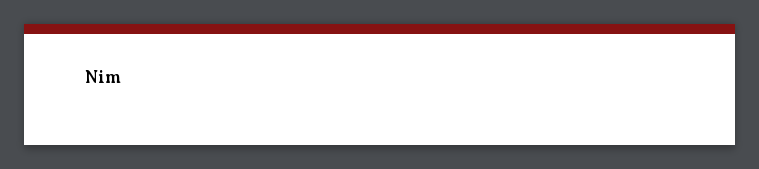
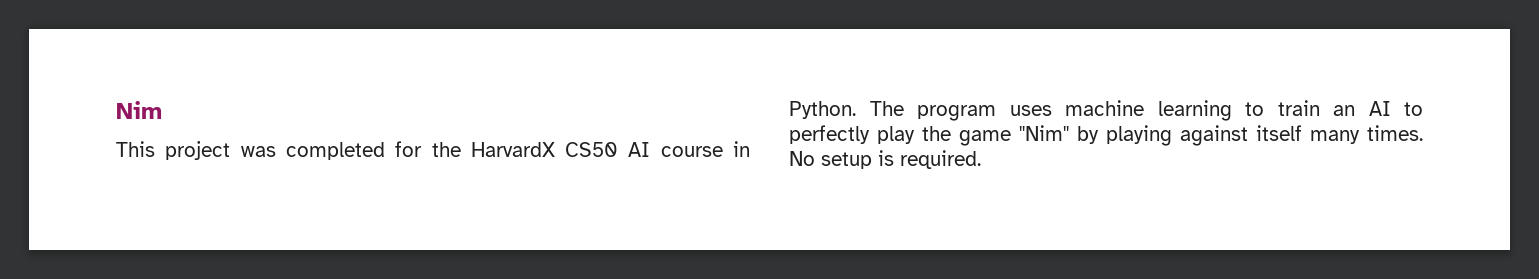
(121, 76) none -> [116,141,750,160] [789,100,1423,121] [789,125,1423,146] [789,150,981,169] // This project was completed for the HarvardX CS50 AI course in Python. The program uses machine learning to train an AI to perfectly play the game "Nim" by playing against itself many times. No setup is required.

